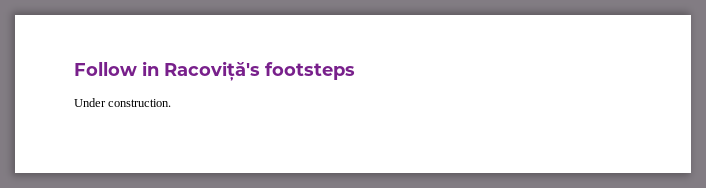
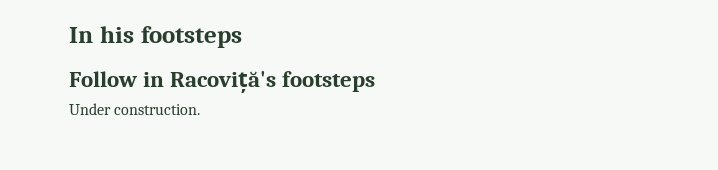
(74, 69) none -> [69,26,242,48] In his footsteps //

